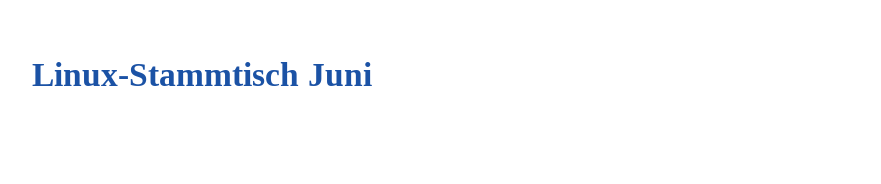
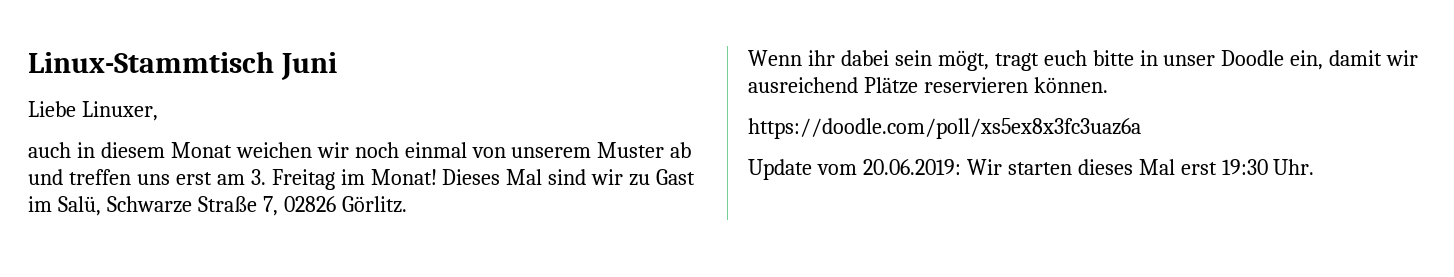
(373, 74) none -> [28,101,158,121] [28,142,692,158] [28,169,696,190] [28,196,407,216] [748,50,1419,71] [748,77,1108,94] [748,118,1141,139] [748,159,1315,180] // Liebe Linuxer, // auch in diesem Monat weichen wir noch einmal von unserem Muster ab und treffen uns erst am 3. Freitag im Monat! Dieses Mal sind wir zu Gast im Salü, Schwarze Straße 7, 02826 Görlitz. // Wenn ihr dabei sein mögt, tragt euch bitte in unser Doodle ein, damit wir ausreichend Plätze reservieren können. // https://doodle.com/poll/xs5ex8x3fc3uaz6a // Update vom 20.06.2019: Wir starten dieses Mal erst 19:30 Uhr.

